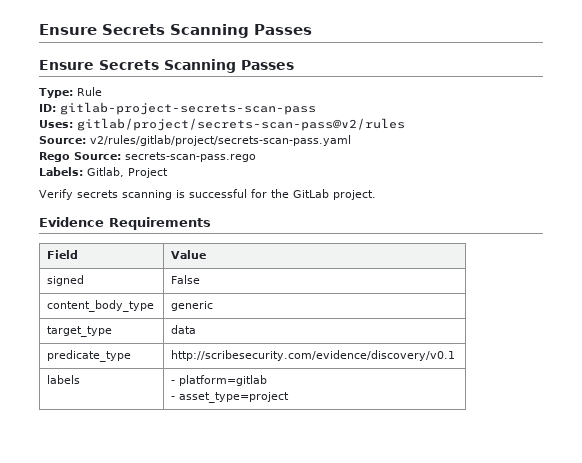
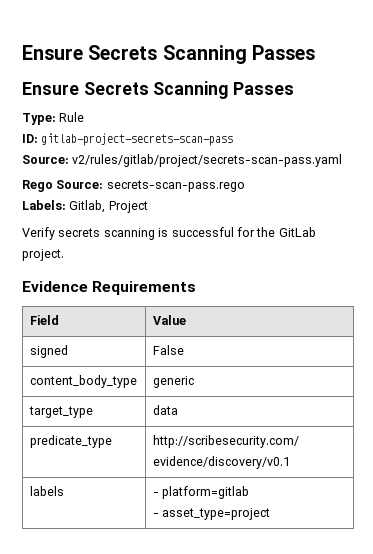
[39,118,405,131] // Uses: gitlab/project/secrets-scan-pass@v2/rules -> (234, 139) none

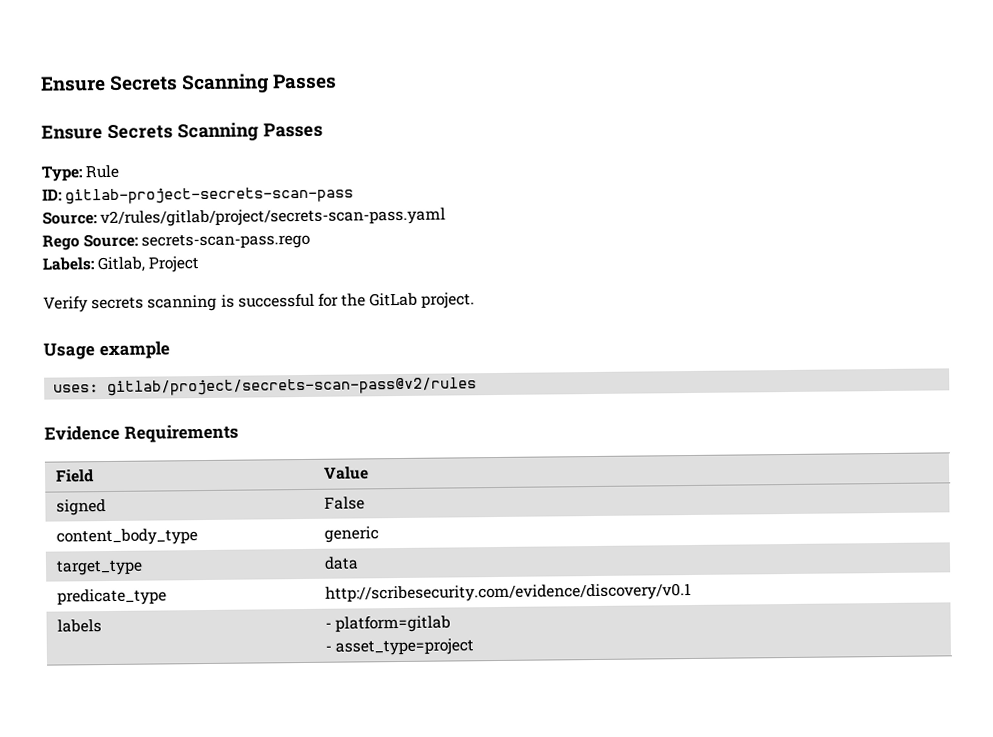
(64, 255) none -> [43,341,170,360] [53,377,478,397] // Usage example // uses: gitlab/project/secrets-scan-pass@v2/rules

